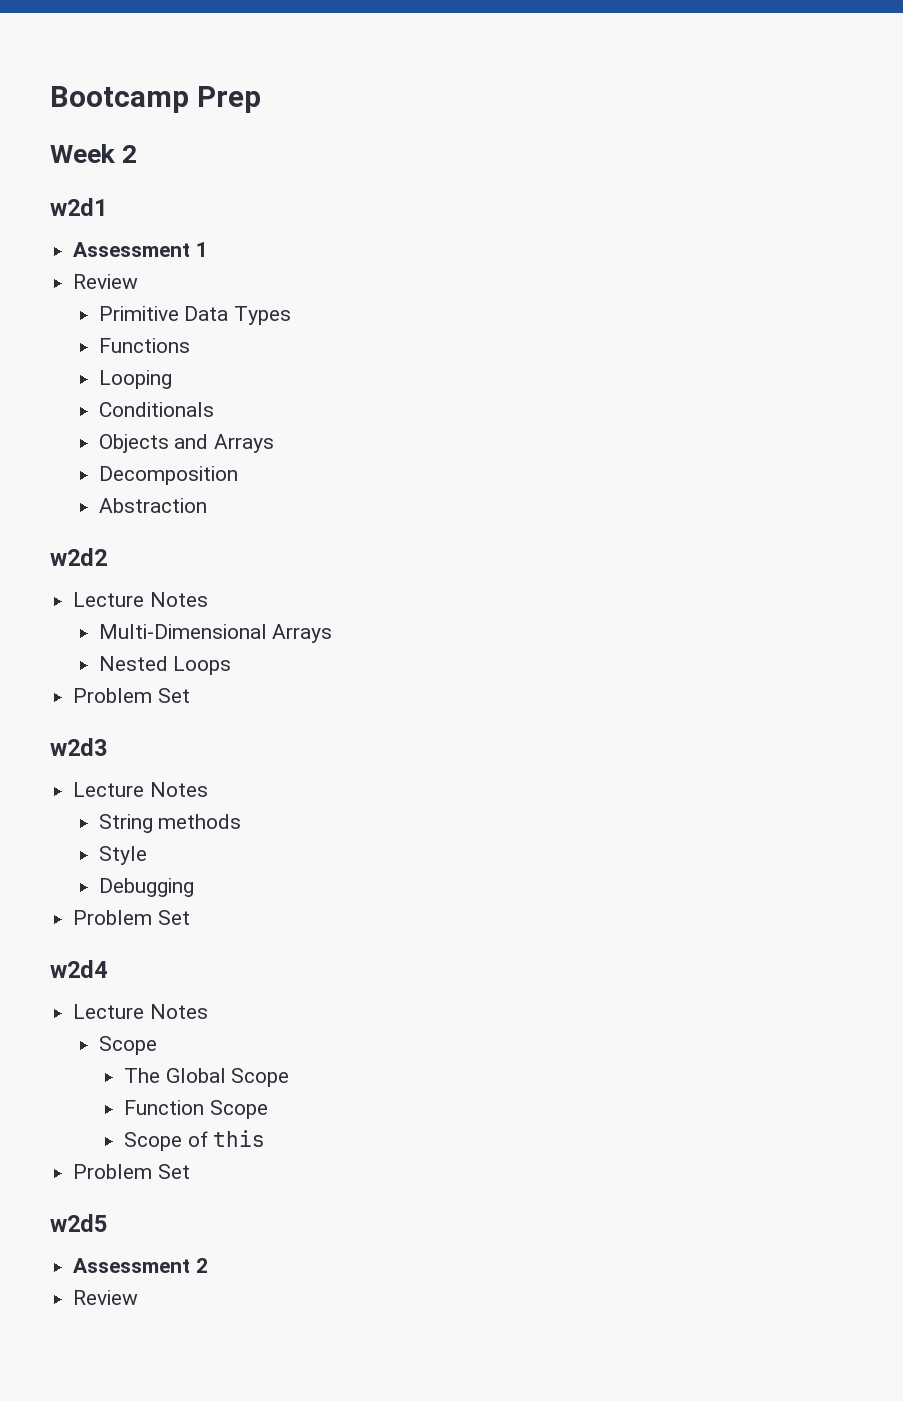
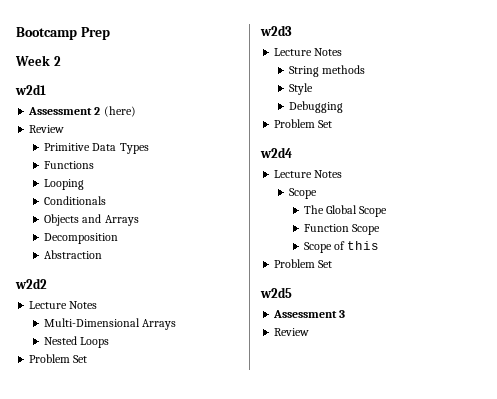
[195,242,208,257] 1 -> [94,106,136,117] 2 (here)
[195,1258,208,1273] 2 -> [339,310,346,318] 3

